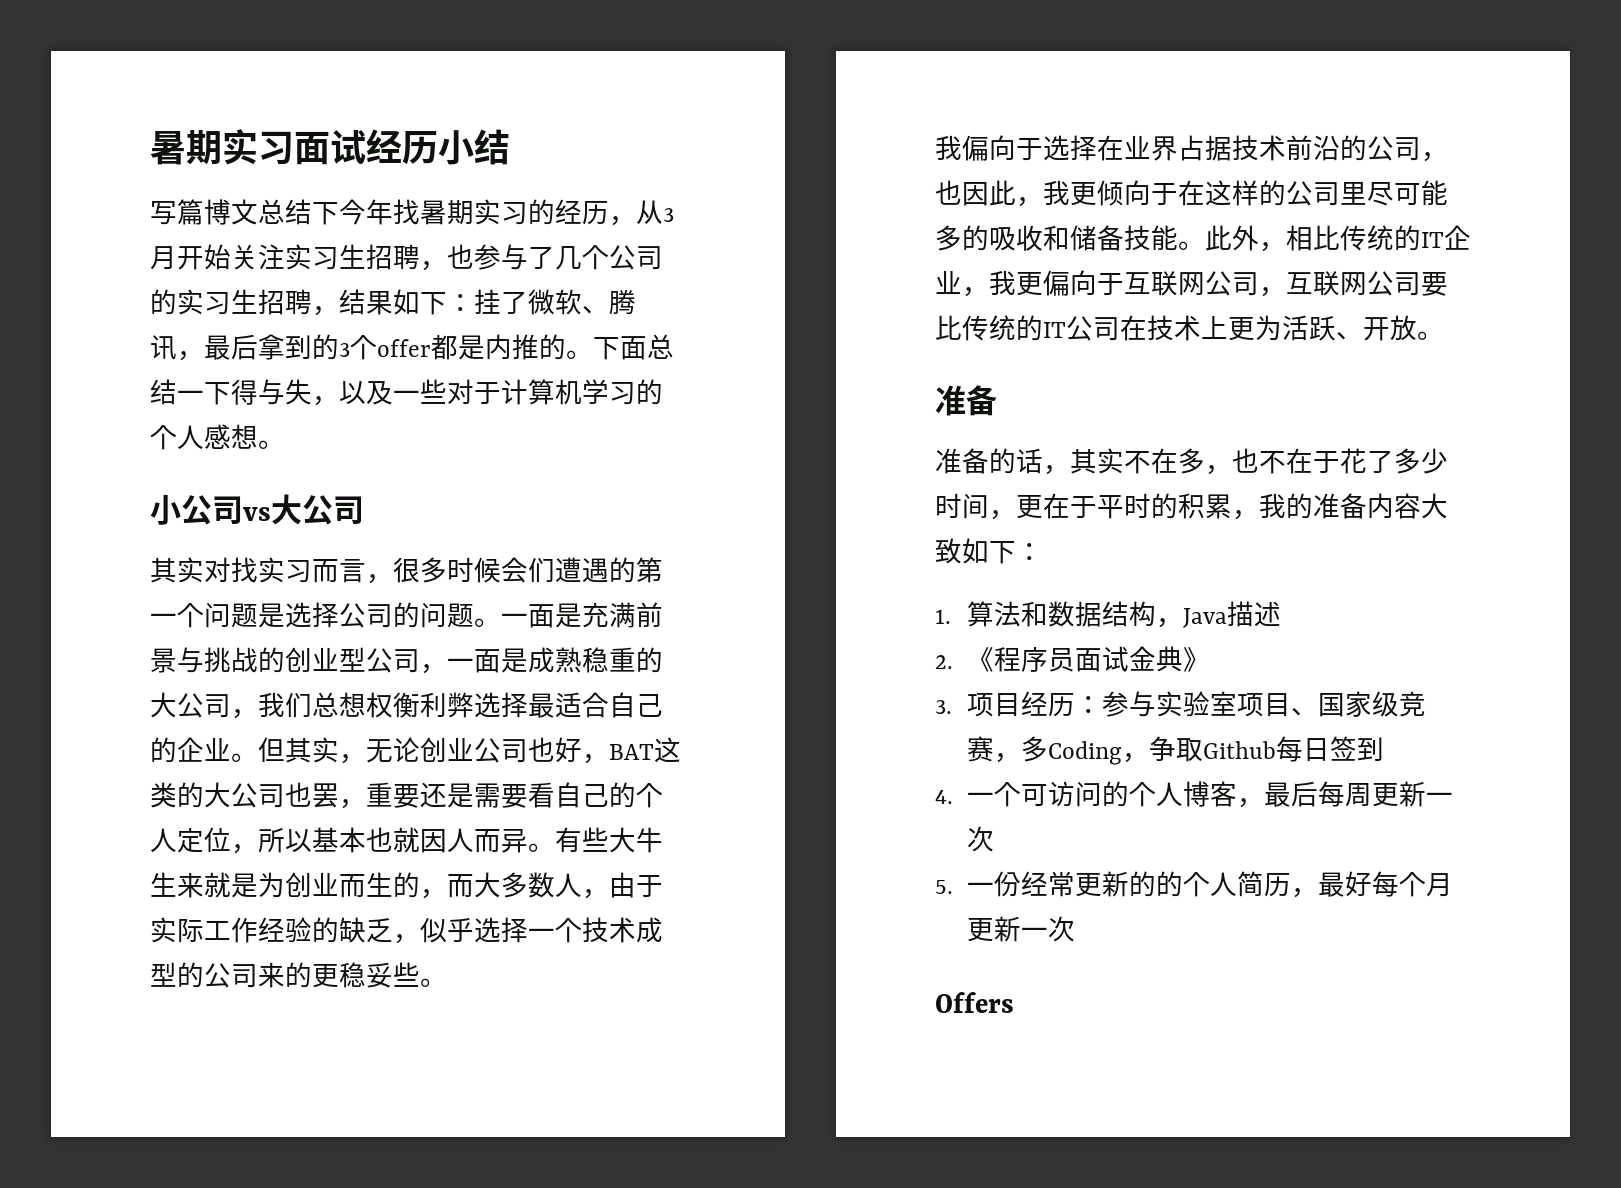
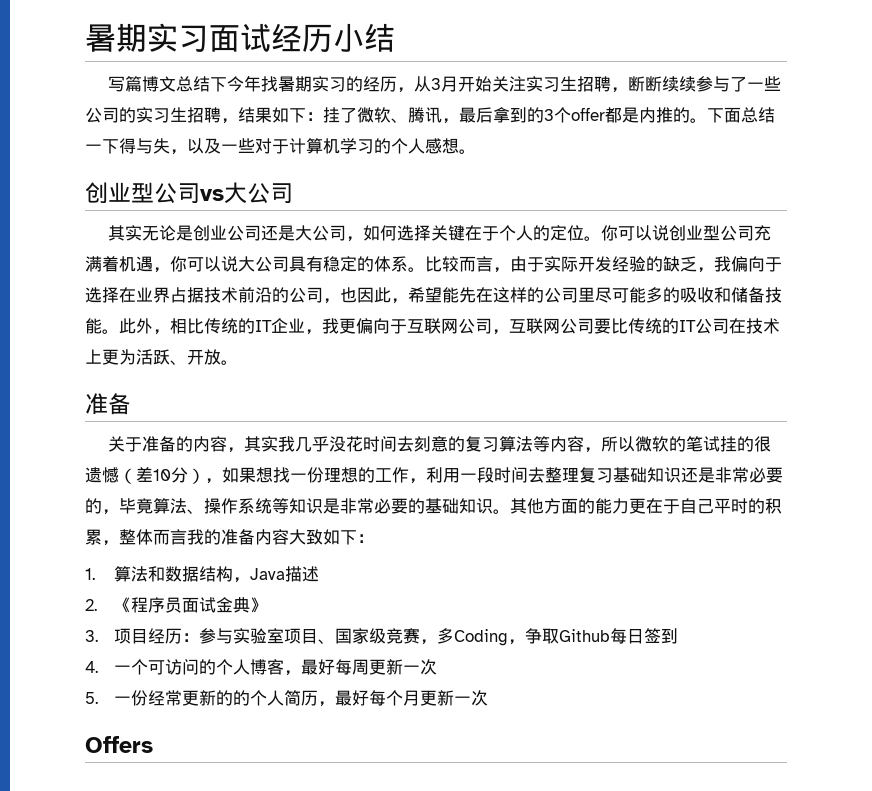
[447,244,609,270] 也参与了几个 -> [628,76,782,92] 断断续续参与了一些
[150,494,181,525] 小 -> [85,182,154,204] 创业型
[204,557,663,584] [150,602,663,628] [150,647,663,674] [150,692,663,719] [150,737,681,764] [150,782,663,809] [150,827,663,854] [150,872,582,899] 对找实习而言，很多时候会们遭遇的第一个问题是选择公司的问题。一面是充满前景与挑战的创业型公司，一面是成熟稳重的大公司，我们总想权衡利弊选择最适合自己的企业。但其实，无论创业公司也好，BAT这类的大公司也罢，重要还是需要看自己的个人定位，所以基本也就因人而异。有些大牛生来就是为创业而生的，而大多数人 -> [142,225,772,242] [85,256,493,273] 无论是创业公司还是大公司，如何选择关键在于个人的定位。你可以说创业型公司充满着机遇，你可以说大公司具有稳定的体系。比较而言
[204,917,258,943] 工作 -> [578,256,612,272] 开发
[420,917,663,943] [150,962,447,988] 似乎选择一个技术成型的公司来的更稳妥些。 // -> (714, 270) none
[1043,180,1178,206] 我更倾向于 -> [408,287,476,303] 希望能先
[935,448,1448,475] [935,493,1097,520] 准备的话，其实不在多，也不在于花了多少时间，更在于 -> [108,436,772,453] [85,467,783,484] [85,498,714,515] 关于准备的内容，其实我几乎没花时间去刻意的复习算法等内容，所以微软的笔试挂的很遗憾（差10分），如果想找一份理想的工作，利用一段时间去整理复习基础知识还是非常必要的，毕竟算法、操作系统等知识是非常必要的基础知识。其他方面的能力更在于自己
(1259, 515) none -> [119,529,187,545] 整体而言
[1290,781,1318,807] 后 -> [317,659,335,675] 好

